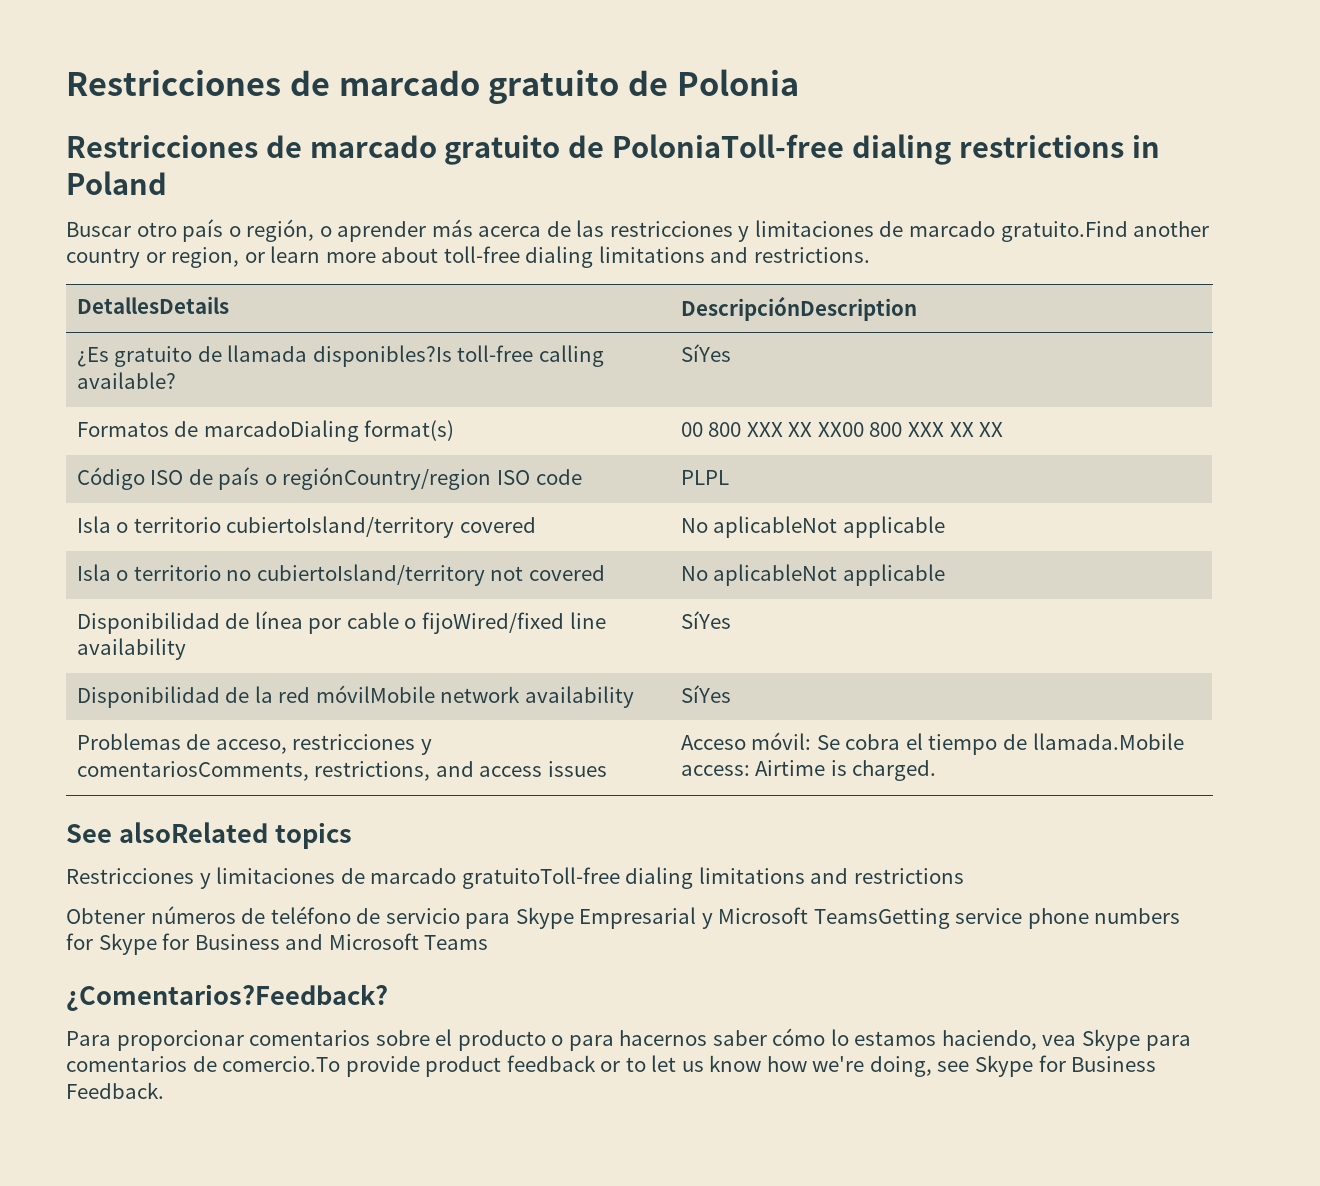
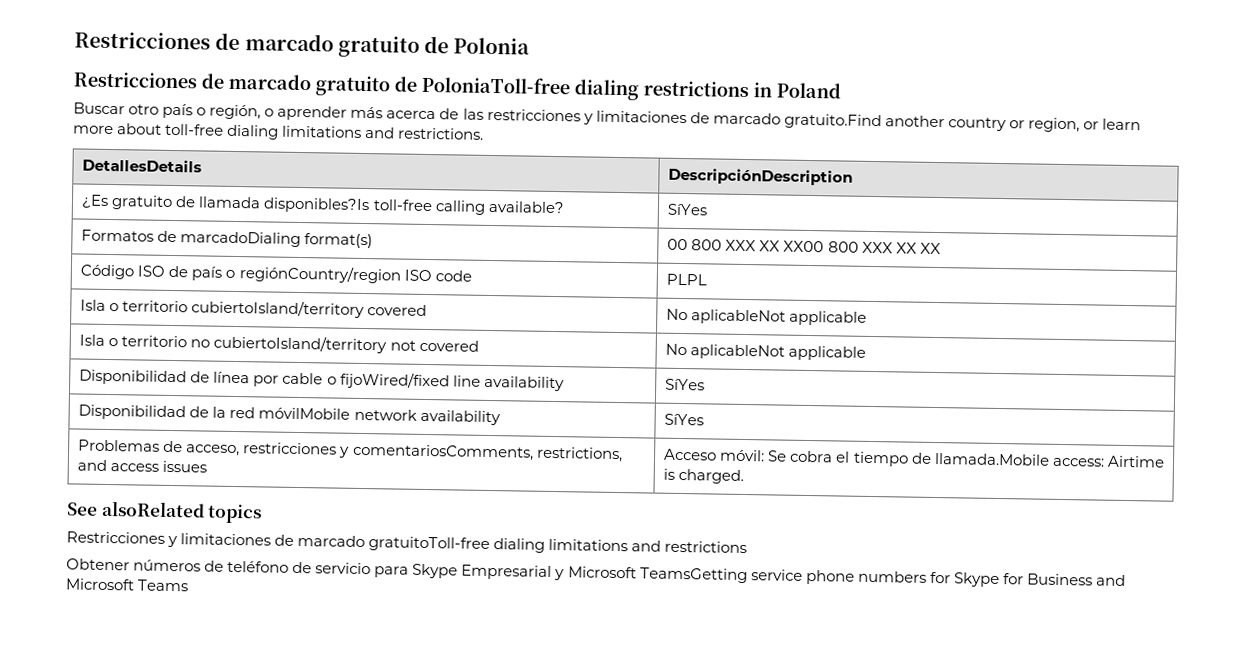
[66,984,388,1011] [66,1028,1191,1051] [66,1055,1157,1077] [66,1082,164,1099] // ¿Comentarios?Feedback? // Para proporcionar comentarios sobre el producto o para hacernos saber cómo lo estamos haciendo, vea Skype para comentarios de comercio.To provide product feedback or to let us know how we're doing, see Skype for Business Feedback. -> (190, 585) none

